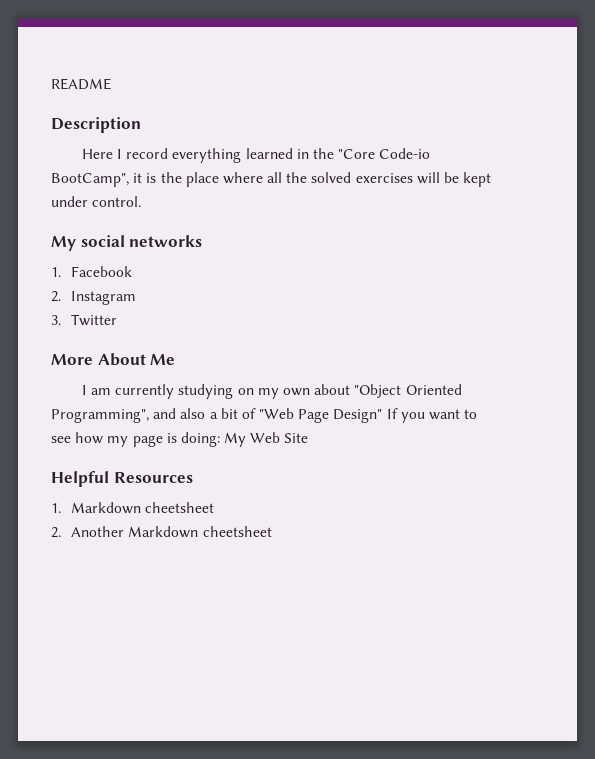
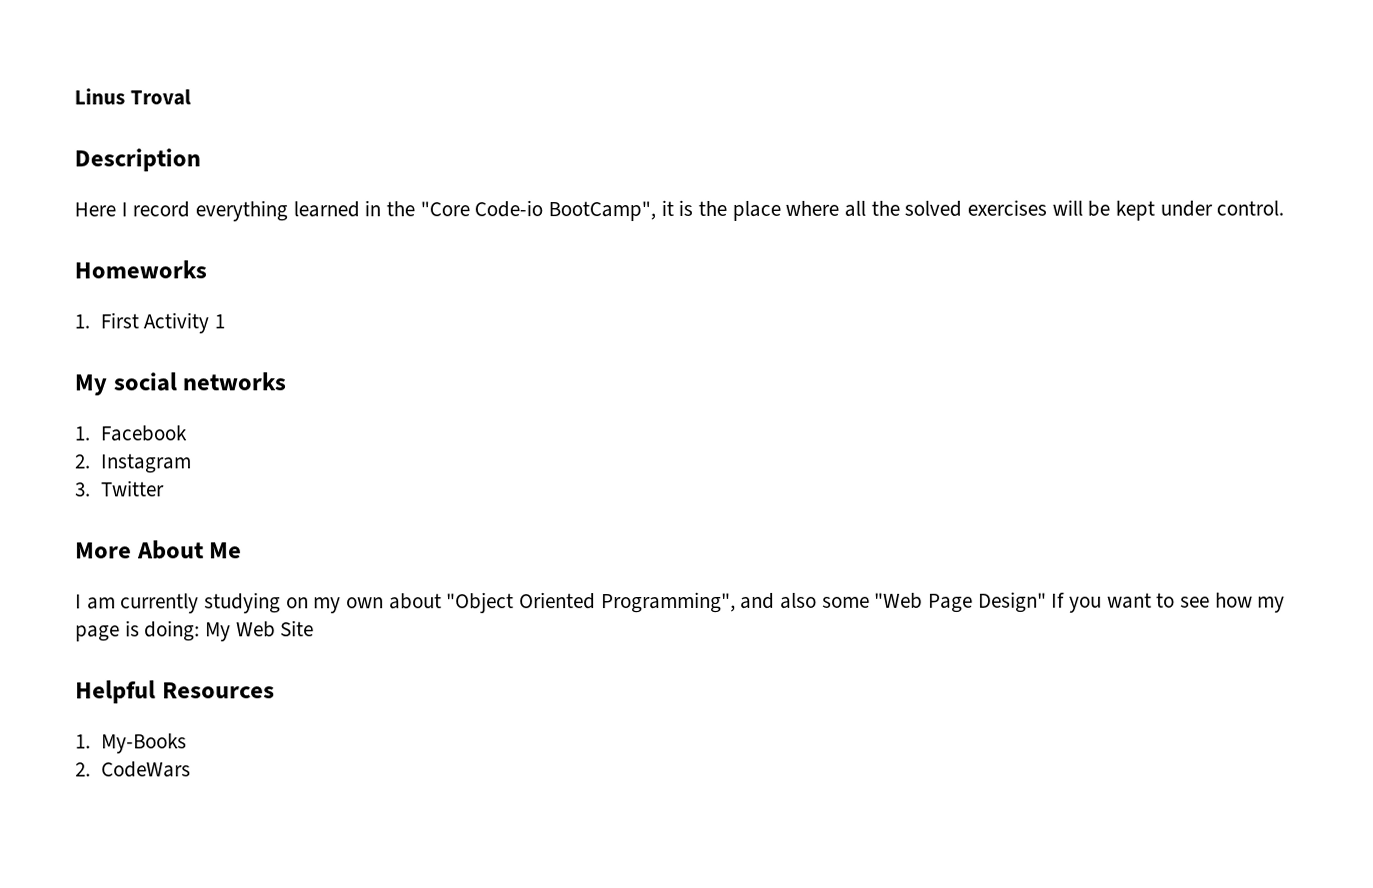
[51,78,111,90] README -> [74,88,191,106] Linus Troval
(142, 201) none -> [74,260,207,279] [74,312,225,334] // Homeworks // 1. First Activity 1
[209,408,256,419] a bit of -> [821,596,870,608] some
[71,502,215,514] [51,526,272,538] Markdown cheetsheet // 2. Another Markdown cheetsheet -> [100,733,187,754] [75,761,191,778] My-Books // 2. CodeWars

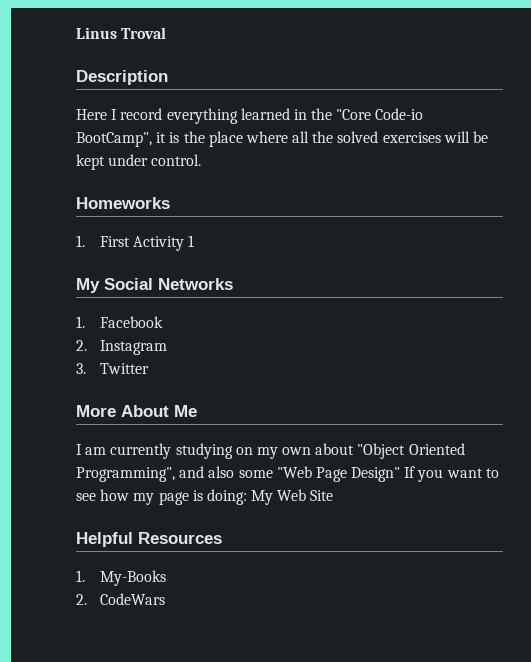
[112,372,287,392] social networks -> [104,278,233,290] Social Networks

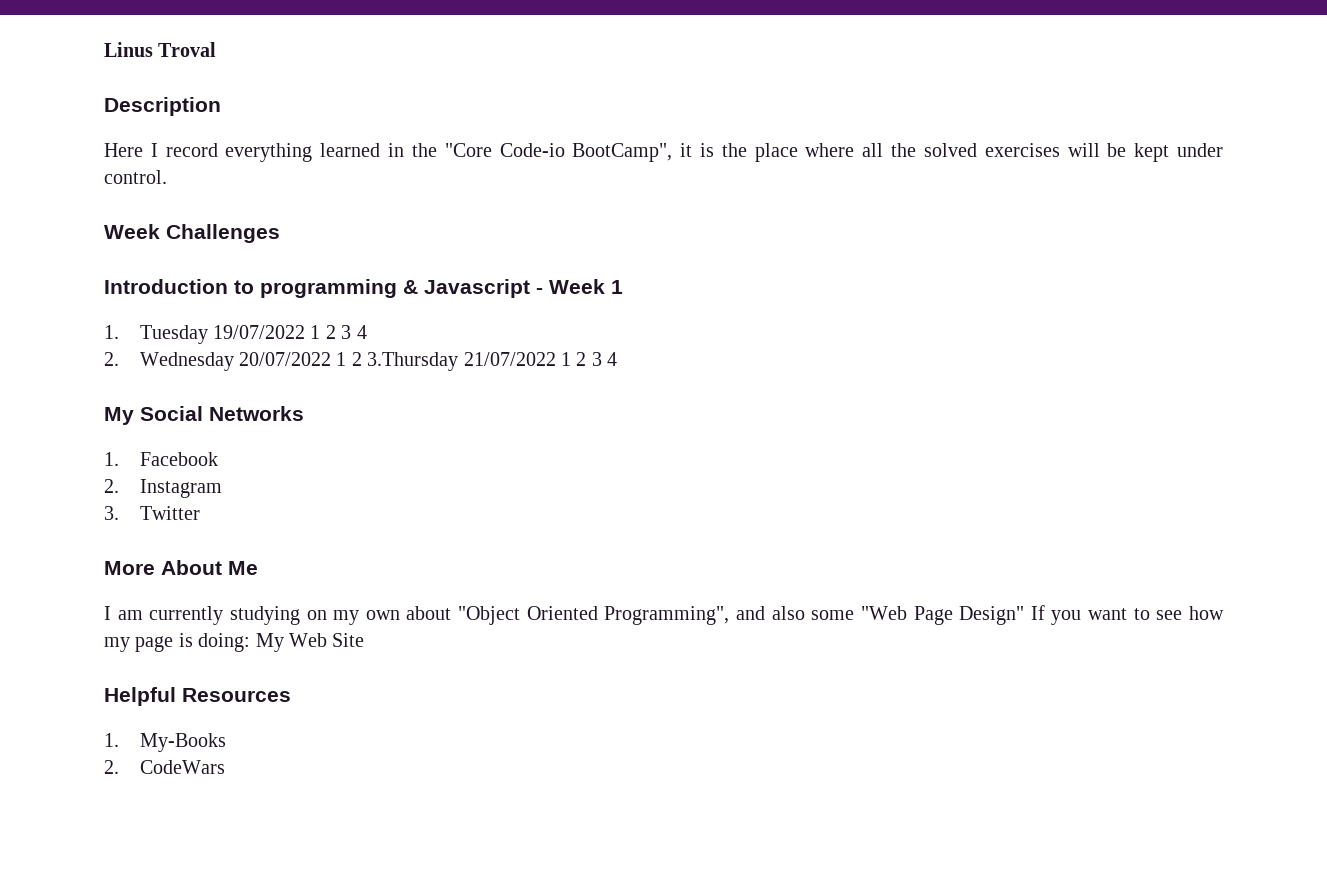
[76,197,170,209] [76,235,195,251] Homeworks // 1. First Activity 1 -> [104,224,280,243] [104,279,623,298] [104,325,367,344] [104,352,618,371] Week Challenges // Introduction to programming & Javascript - Week 1 // 1. Tuesday 19/07/2022 1 2 3 4 // 2. Wednesday 20/07/2022 1 2 3.Thursday 21/07/2022 1 2 3 4

